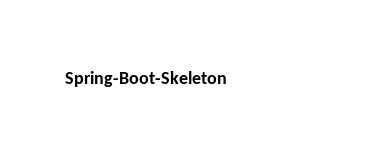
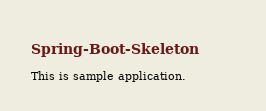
(227, 79) none -> [31,71,186,82] // This is sample application.

